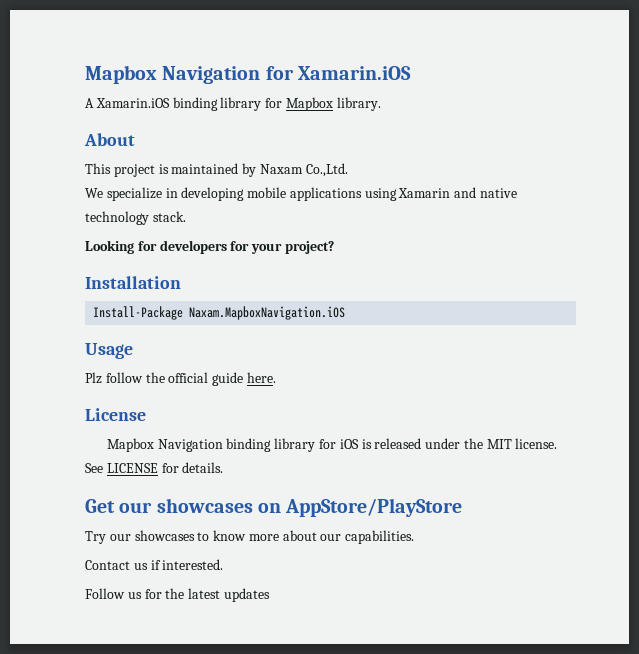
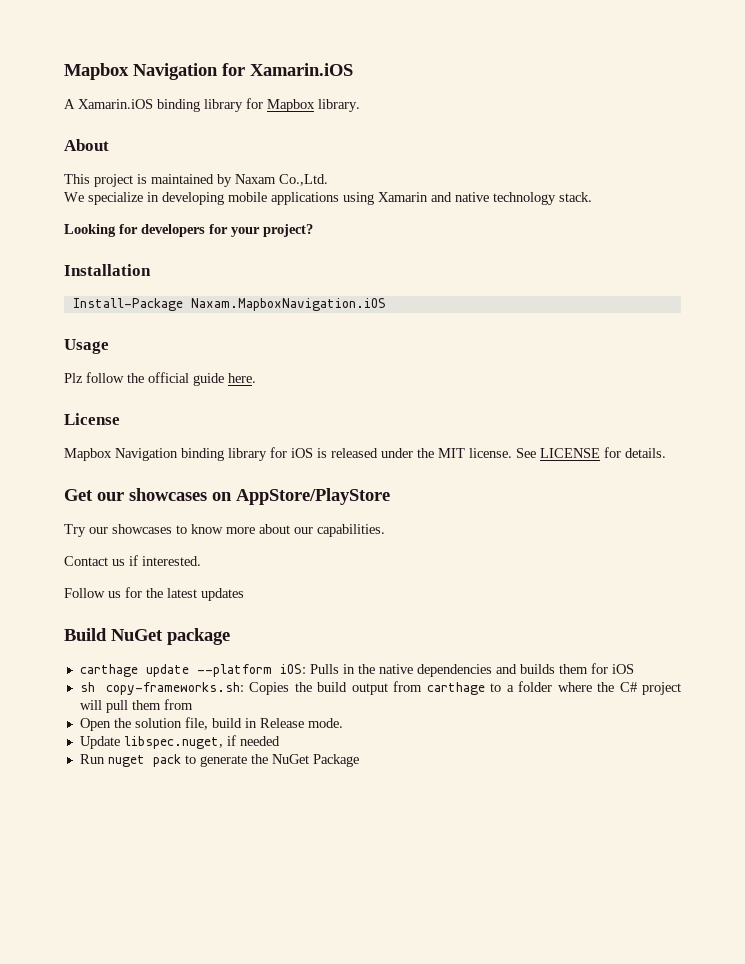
(270, 595) none -> [64,628,230,645] [79,663,634,677] [79,681,681,695] [79,699,193,713] [79,717,343,731] [79,735,280,749] [79,754,359,767] // Build NuGet package // carthage update --platform iOS: Pulls in the native dependencies and builds them for iOS // sh copy-frameworks.sh: Copies the build output from carthage to a folder where the C# project will pull them from // Open the solution file, build in Release mode. // Update libspec.nuget, if needed // Run nuget pack to generate the NuGet Package

